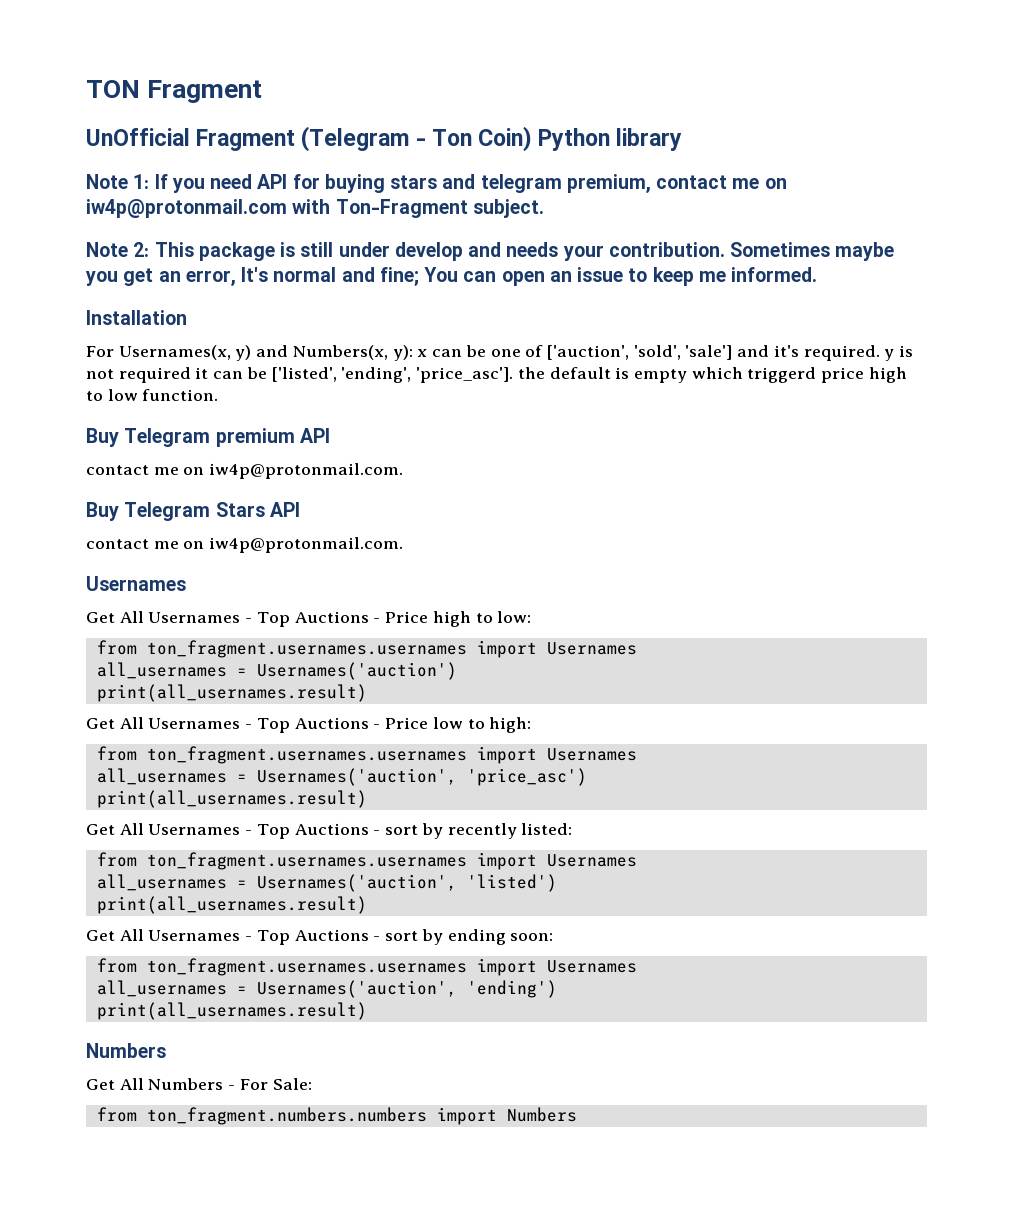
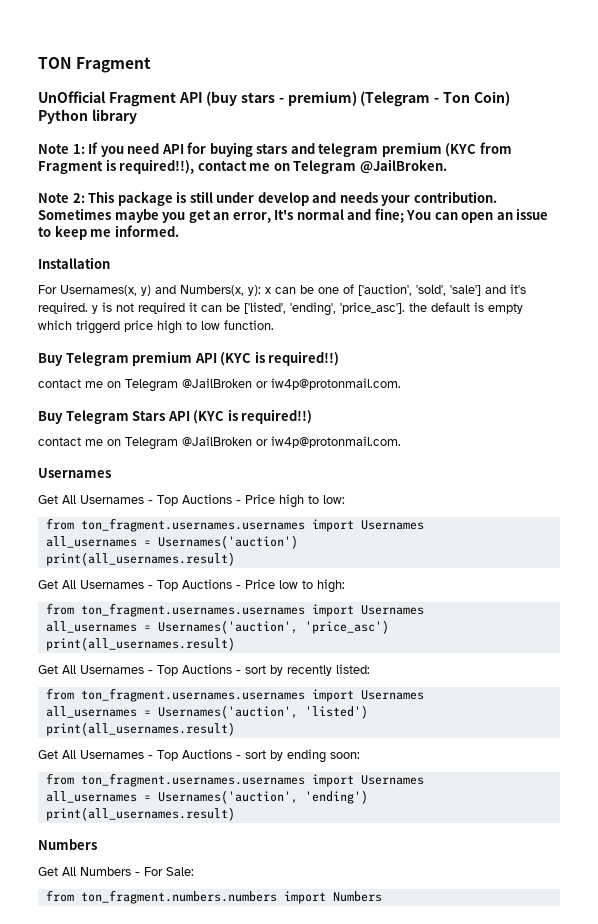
(296, 140) none -> [178,91,357,106] API (buy stars - premium)
[566,174,787,193] [86,199,544,218] premium, contact me on iw4p@protonmail.com with Ton-Fragment subject. -> [381,142,512,157] [38,159,447,174] premium (KYC from Fragment is required!!), contact me on Telegram @JailBroken.
[86,465,205,475] // contact me on -> [220,351,340,366] [38,378,268,392] (KYC is required!!) // contact me on Telegram @JailBroken or
[86,539,205,549] // contact me on -> [193,409,313,424] [38,436,268,450] (KYC is required!!) // contact me on Telegram @JailBroken or

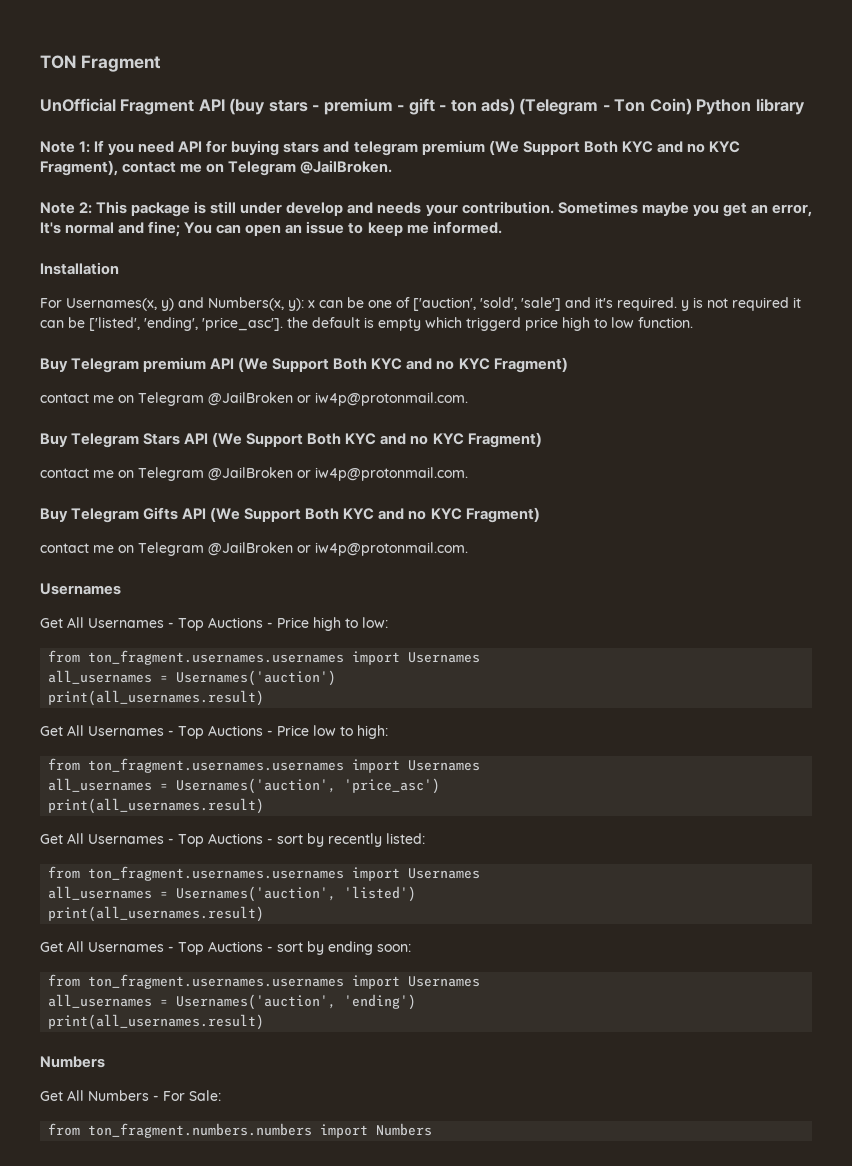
[287,91,357,106] premium) -> [323,98,516,115] premium - gift - ton ads)
[445,142,512,157] [38,159,195,174] (KYC from Fragment is required!!), -> [488,140,740,155] [40,160,118,176] (We Support Both KYC and no KYC Fragment),
[220,351,340,366] (KYC is required!!) -> [238,357,568,373] (We Support Both KYC and no KYC Fragment)
[193,409,313,424] (KYC is required!!) -> [212,432,542,448] [40,467,468,481] [40,507,540,523] (We Support Both KYC and no KYC Fragment) // contact me on Telegram @JailBroken or iw4p@protonmail.com. // Buy Telegram Gifts API (We Support Both KYC and no KYC Fragment)

